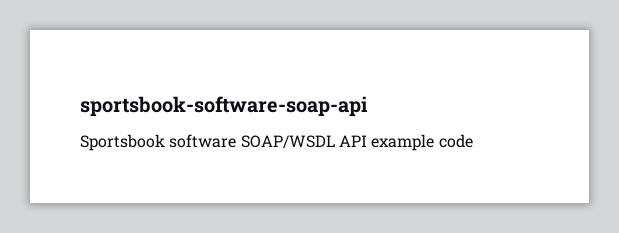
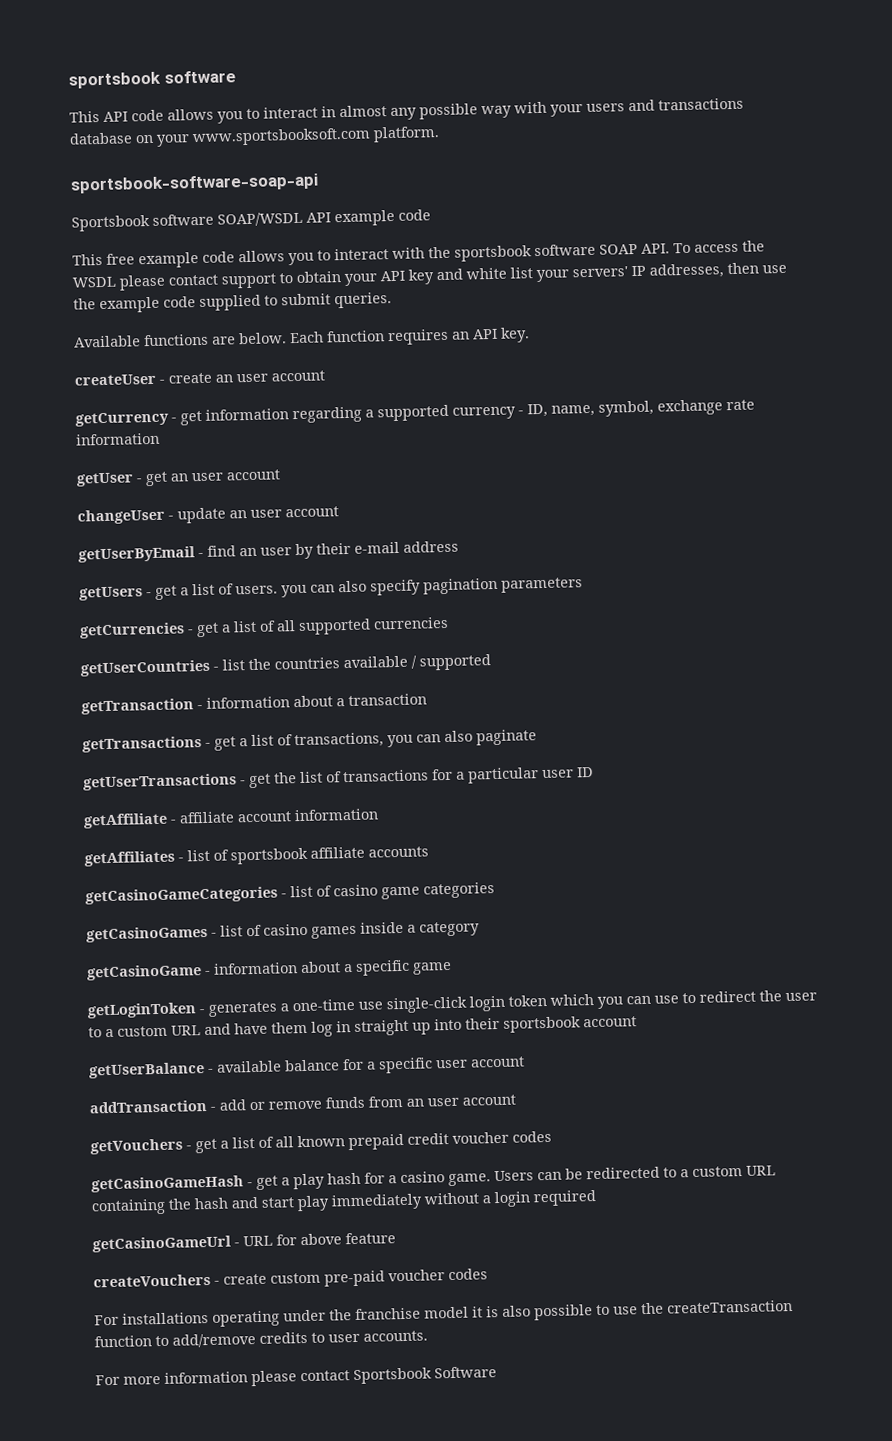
(80, 106) none -> [68,70,236,89] [69,97,744,124] [69,126,440,147] sportsbook software // This API code allows you to interact in almost any possible way with your users and transactions database on your www.sportsbooksoft.com platform. //
(473, 141) none -> [72,240,765,269] [72,262,787,291] [73,292,392,314] [74,327,530,348] [74,370,325,386] [75,399,755,427] [76,432,160,446] [76,469,280,487] [77,506,339,525] [78,540,459,563] [79,577,583,601] [79,616,449,639] [80,654,491,677] [81,693,427,715] [82,729,537,753] [83,766,594,791] [83,808,379,829] [84,846,429,867] [85,882,495,905] [86,921,480,943] [86,959,452,981] [87,990,817,1019] [88,1016,637,1038] [89,1056,525,1079] [89,1094,516,1114] [90,1130,552,1155] [91,1165,776,1193] [91,1190,597,1216] [92,1232,396,1253] [93,1268,488,1288] [94,1299,793,1327] [94,1330,428,1348] [95,1366,497,1387] // This free example code allows you to interact with the sportsbook software SOAP API. To access the WSDL please contact support to obtain your API key and white list your servers' IP addresses, then use the example code supplied to submit queries. // Available functions are below. Each function requires an API key. // createUser - create an user account // getCurrency - get information regarding a supported currency - ID, name, symbol, exchange rate information // getUser - get an user account // changeUser - update an user account // getUserByEmail - find an user by their e-mail address // getUsers - get a list of users. you can also specify pagination parameters // getCurrencies - get a list of all supported currencies // getUserCountries - list the countries available / supported // getTransaction - information about a transaction // getTransactions - get a list of transactions, you can also paginate // getUserTransactions - get the list of transactions for a particular user ID // getAffiliate - affiliate account information // getAffiliates - list of sportsbook affiliate accounts // getCasinoGameCategories - list of casino game categories // getCasinoGames - list of casino games inside a category // getCasinoGame - information about a specific game // getLoginToken - generates a one-time use single-click login token which you can use to redirect the user to a custom URL and have them log in straight up into their sportsbook account // getUserBalance - available balance for a specific user account // addTransaction - add or remove funds from an user account // getVouchers - get a list of all known prepaid credit voucher codes // getCasinoGameHash - get a play hash for a casino game. Users can be redirected to a custom URL containing the hash and start play immediately without a login required // getCasinoGameUrl - URL for above feature // createVouchers - create custom pre-paid voucher codes // For installations operating under the franchise model it is also possible to use the createTransaction function to add/remove credits to user accounts. // For more information please contact Sportsbook Software

